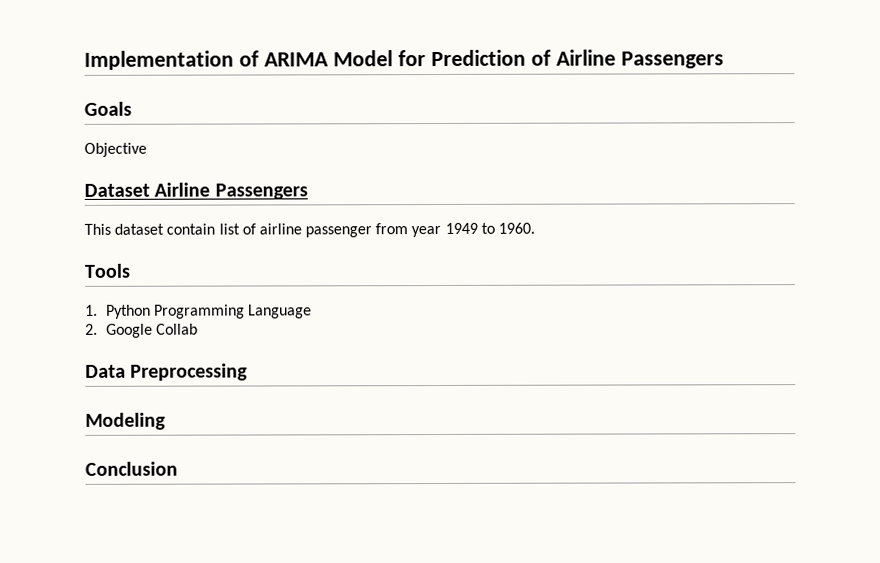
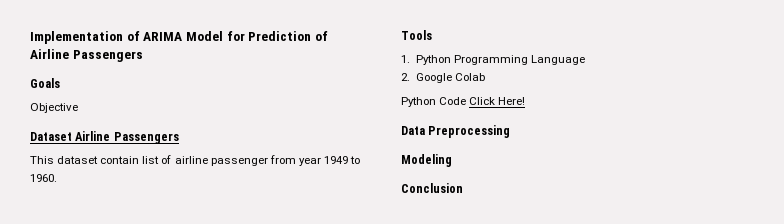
[155,323,198,335] Collab -> [454,73,485,81] [401,97,526,107] Colab // Python Code Click Here!

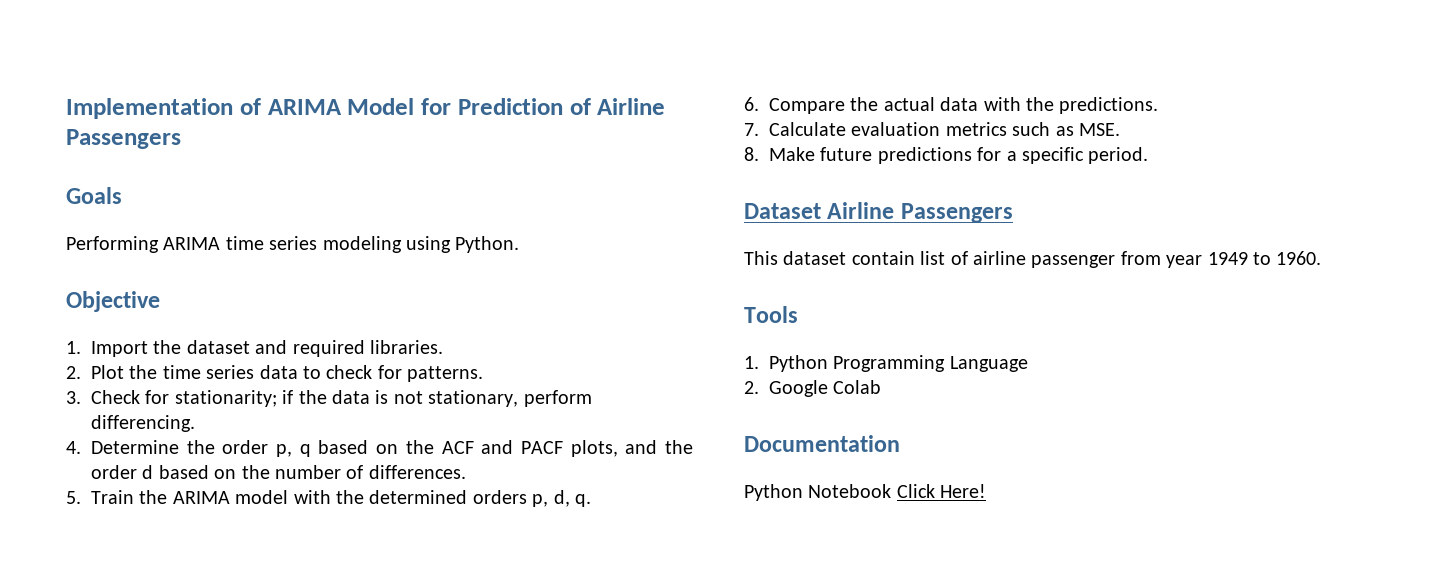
[30,103,78,113] Objective -> [66,236,520,253] [66,291,160,312] [66,340,443,357] [66,365,484,382] [66,390,592,407] [91,415,195,432] [66,440,693,457] [91,465,466,479] [66,490,591,507] [744,97,1159,114] [744,122,1120,136] [744,147,1149,164] Performing ARIMA time series modeling using Python. // Objective // 1. Import the dataset and required libraries. // 2. Plot the time series data to check for patterns. // 3. Check for stationarity; if the data is not stationary, perform differencing. // 4. Determine the order p, q based on the ACF and PACF plots, and the order d based on the number of differences. // 5. Train the ARIMA model with the determined orders p, d, q. // 6. Compare the actual data with the predictions. // 7. Calculate evaluation metrics such as MSE. // 8. Make future predictions for a specific period.
[401,97,467,107] // Python Code -> [744,435,900,452] [744,484,892,501] // Documentation // Python Notebook
[401,125,511,138] [401,154,452,167] [401,183,463,193] // Data Preprocessing // Modeling // Conclusion -> (987, 491) none

